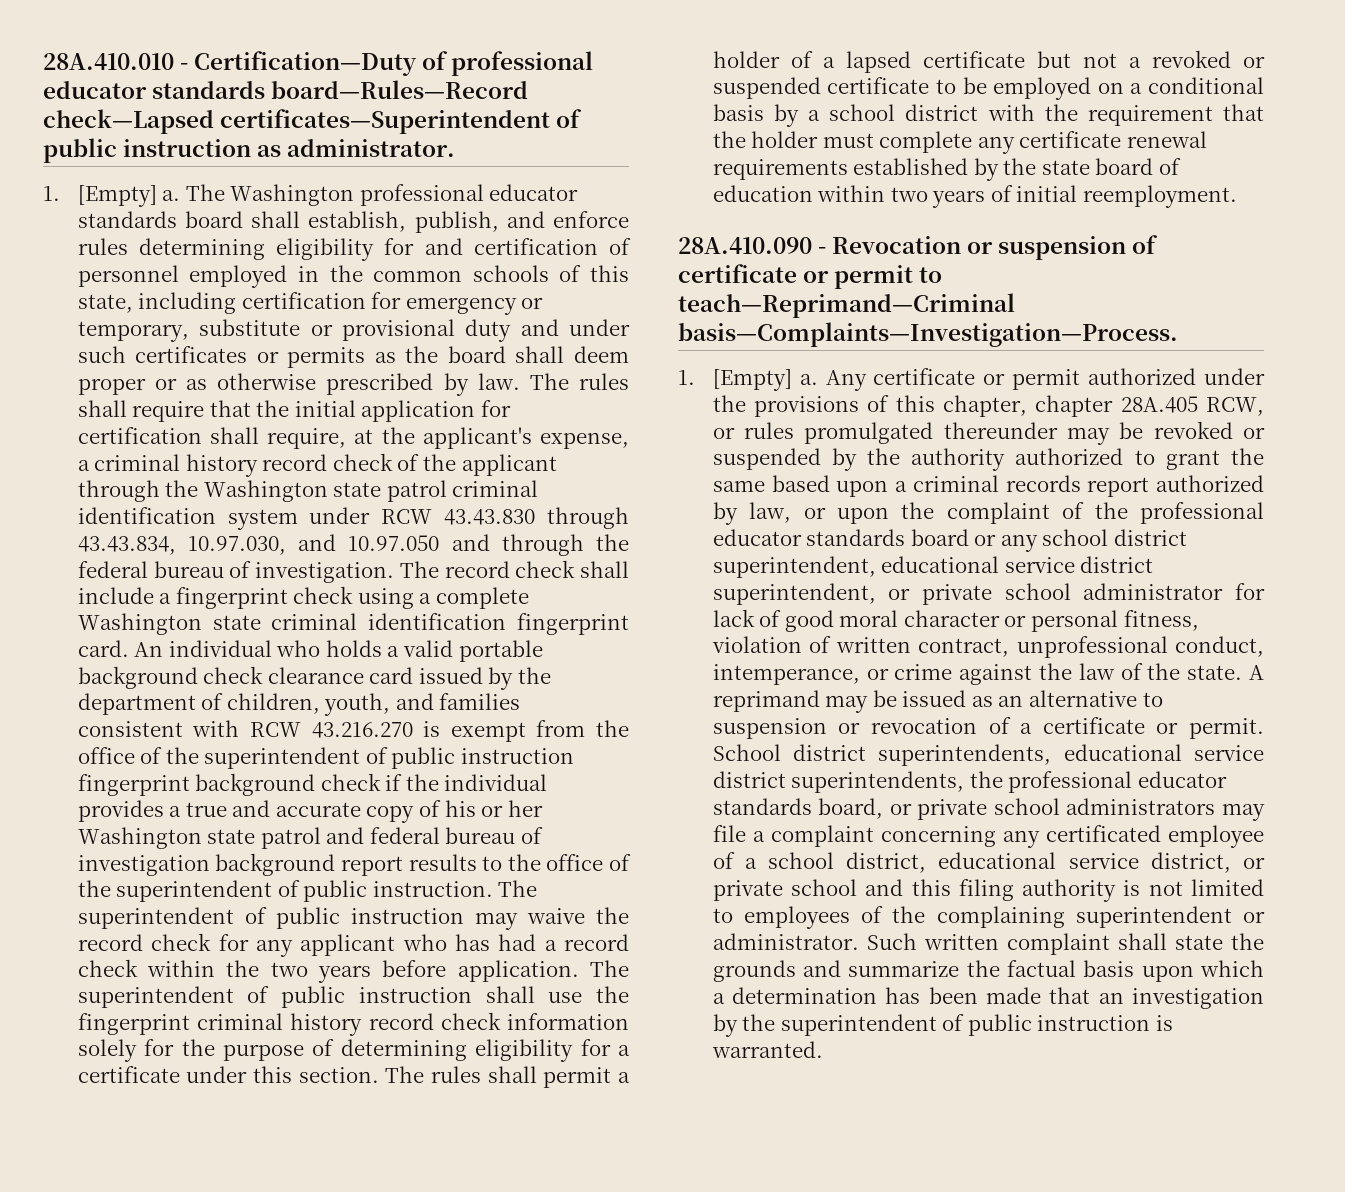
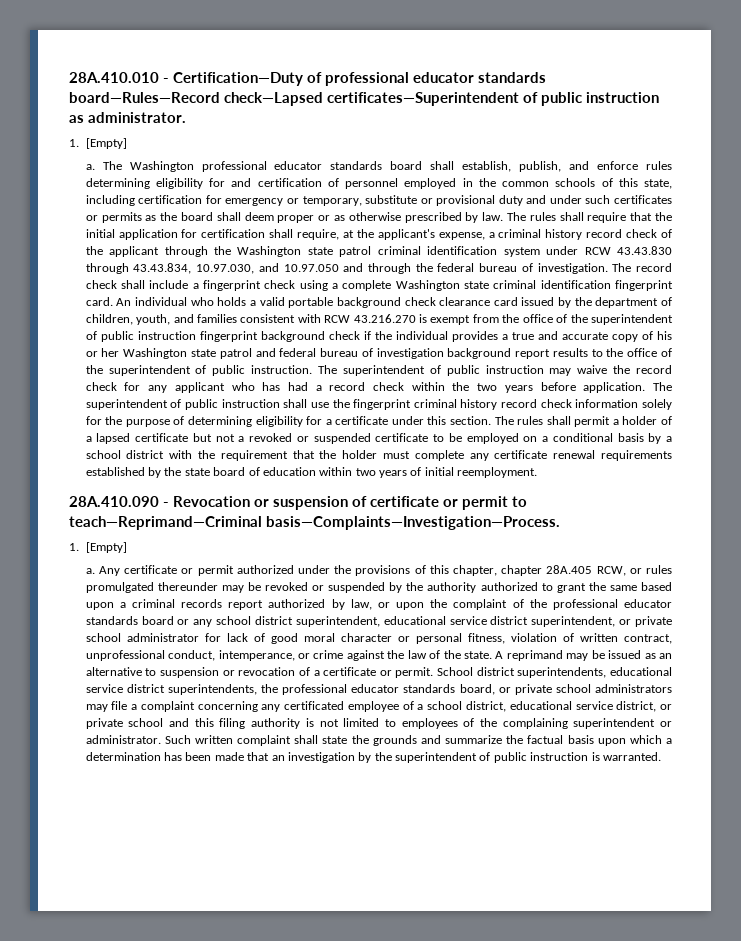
(157, 196) none -> (127, 143) //
(792, 380) none -> (127, 547) //

